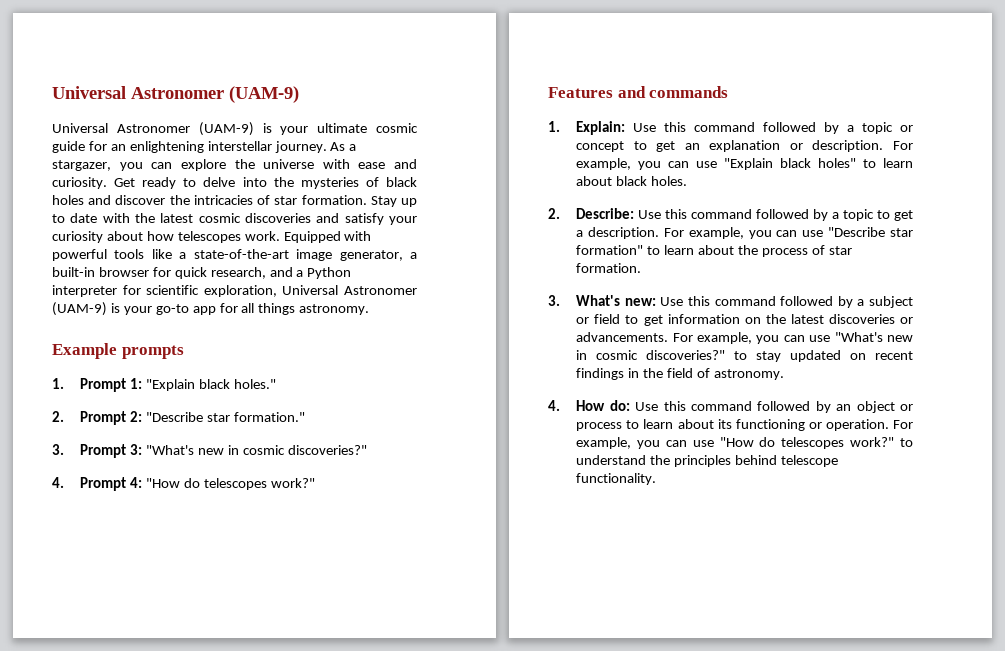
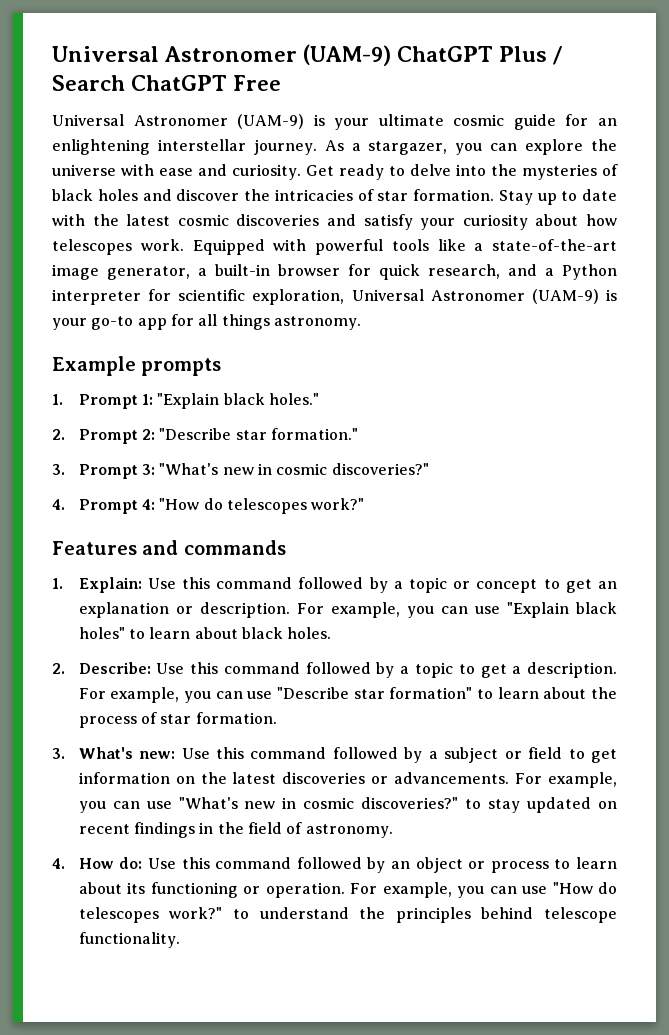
[52,86,299,103] Universal Astronomer (UAM-9) -> [52,44,564,66] [52,75,282,91] Universal Astronomer (UAM-9) ChatGPT Plus / Search ChatGPT Free

